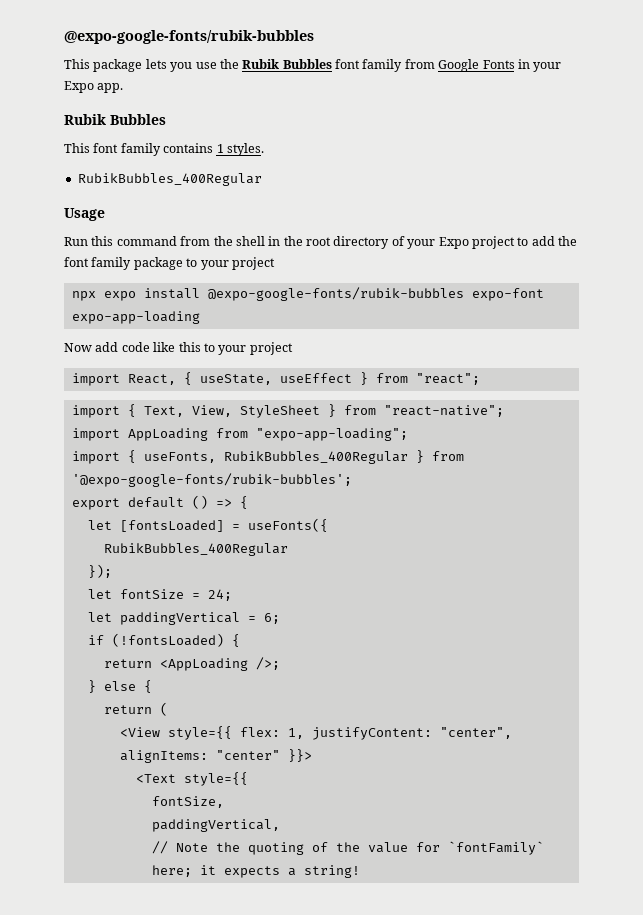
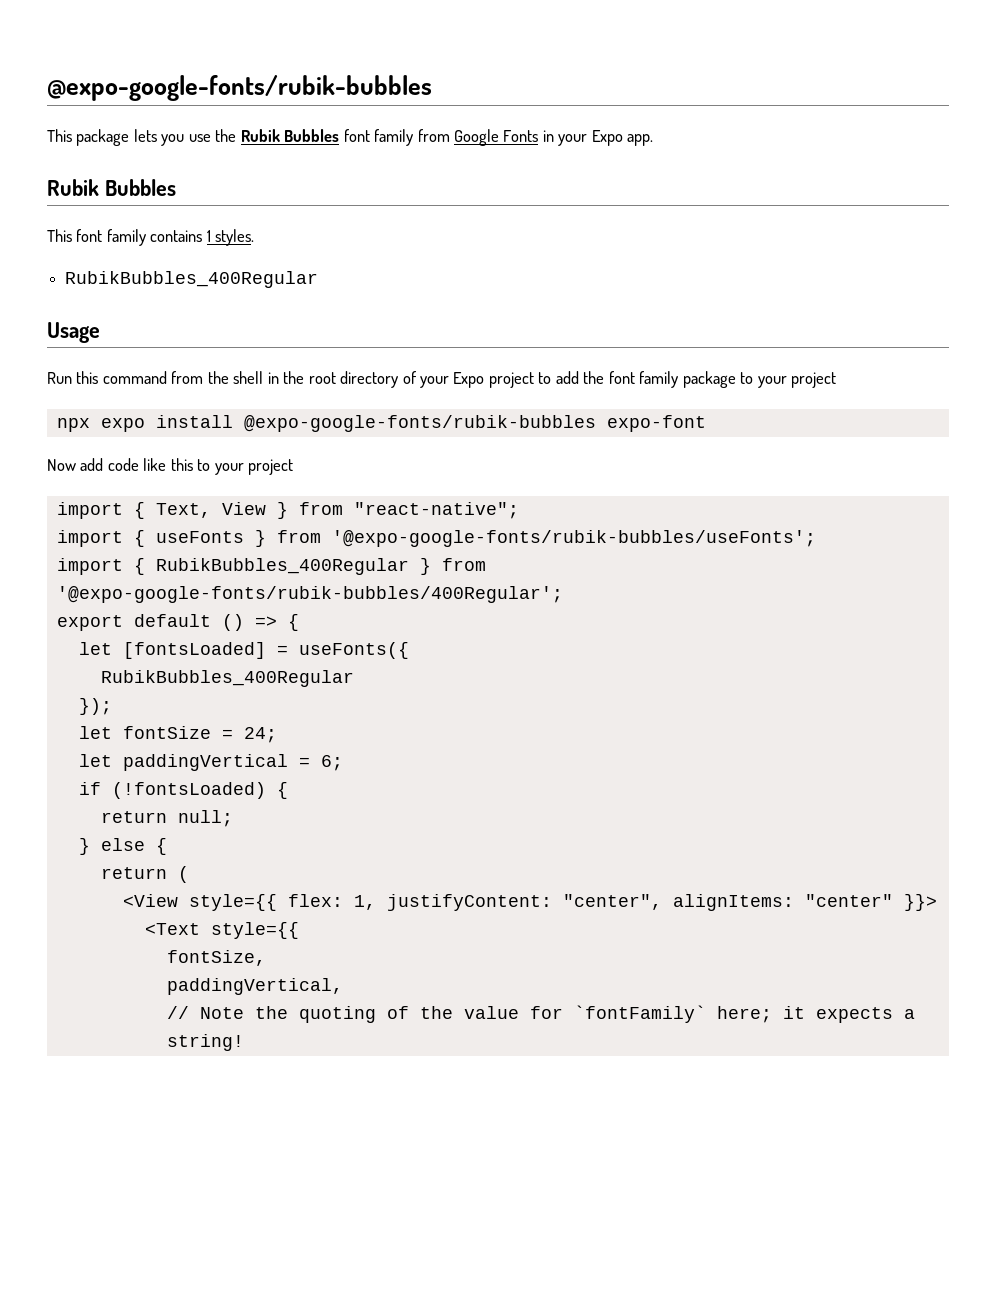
[71,311,200,324] expo-app-loading -> (706, 423) none
[71,372,480,386] // import React, { useState, useEffect } from "react"; -> (294, 467) none
[191,405,320,418] View, StyleSheet -> [221,502,266,515] View
[127,428,408,441] [71,450,216,464] AppLoading from "expo-app-loading"; // import { useFonts, -> [133,530,816,547] [56,558,145,575] { useFonts } from '@expo-google-fonts/rubik-bubbles/useFonts'; // import {
[71,473,352,487] '@expo-google-fonts/rubik-bubbles'; -> [56,586,563,603] '@expo-google-fonts/rubik-bubbles/400Regular';
[159,657,280,671] <AppLoading />; -> [177,810,233,827] null;

